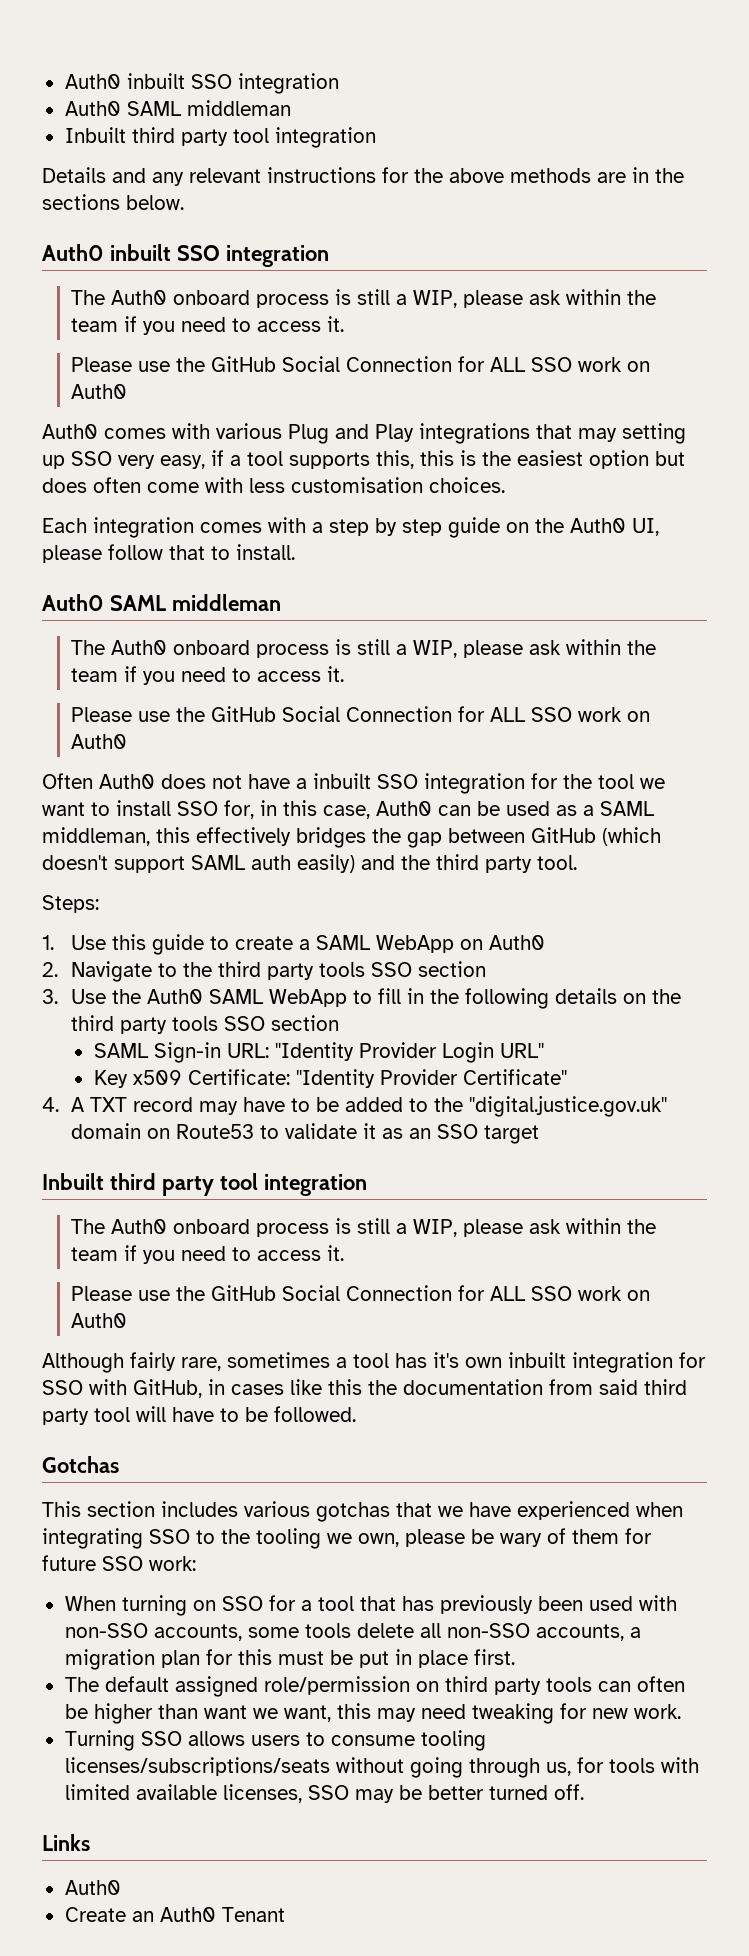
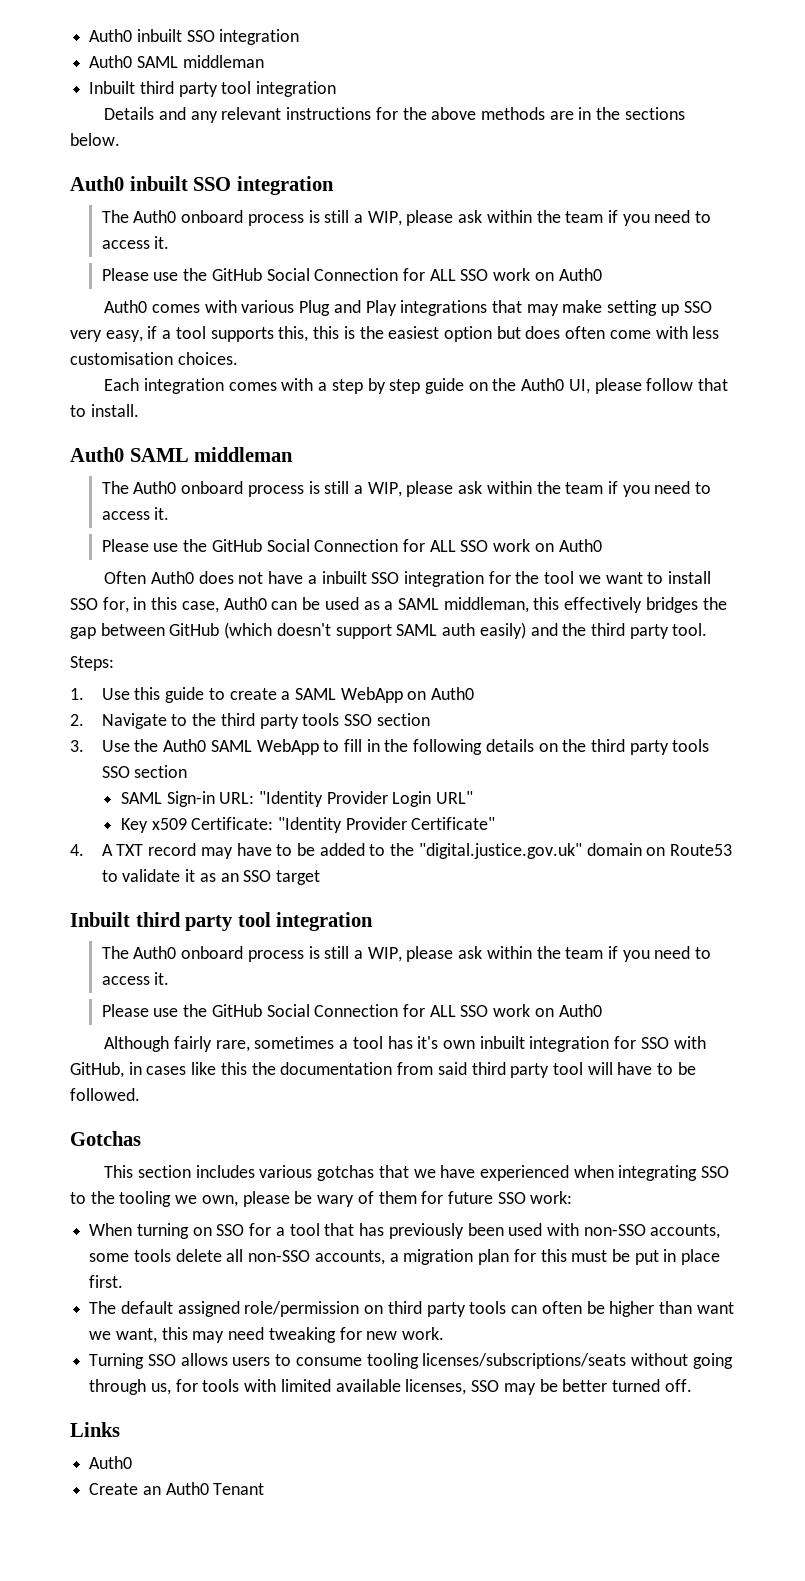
(617, 435) none -> [562,300,603,313] make

